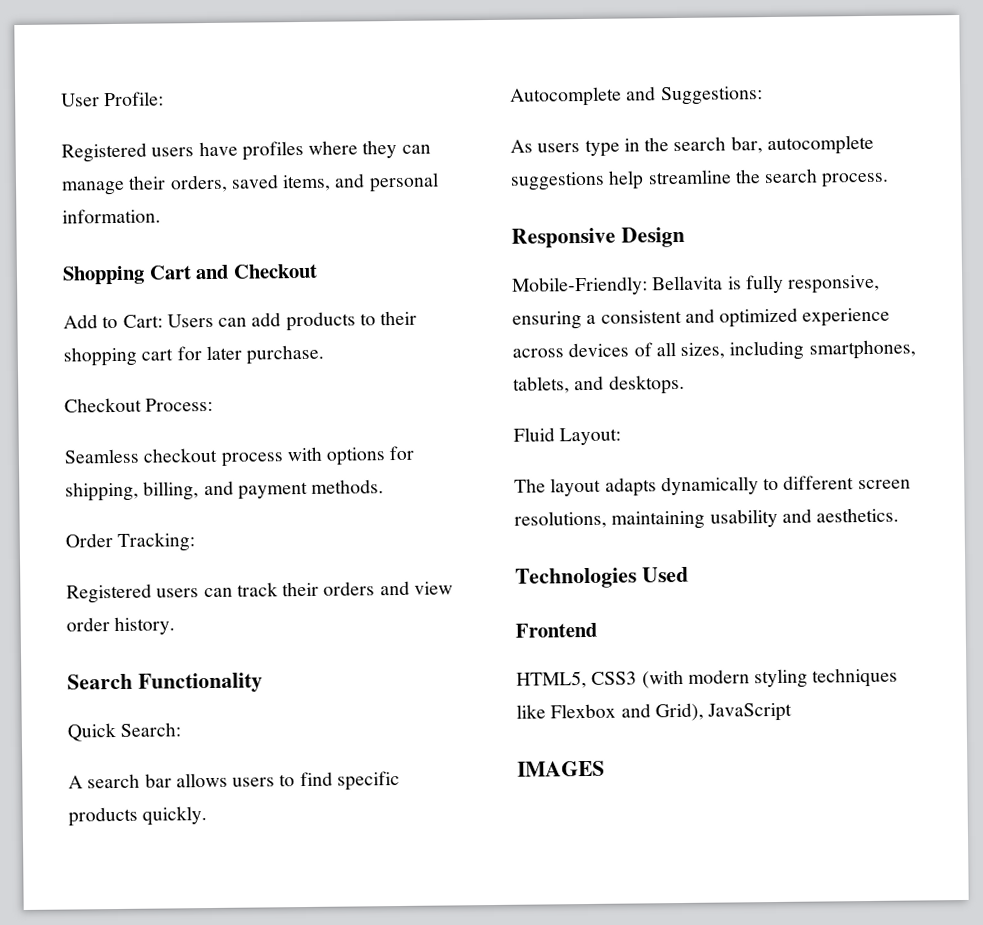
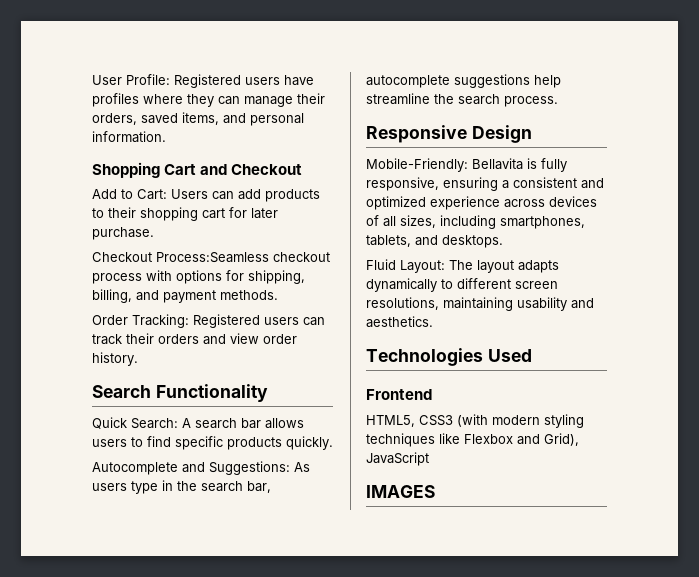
(165, 99) // -> (170, 79) none
[145,397,214,412] [64,448,139,464] Process: // Seamless -> [156,252,269,263] Process:Seamless
(196, 542) // -> (189, 321) none
(182, 729) // -> (178, 423) none
(763, 96) // -> (290, 468) none
(622, 436) // -> (445, 266) none

